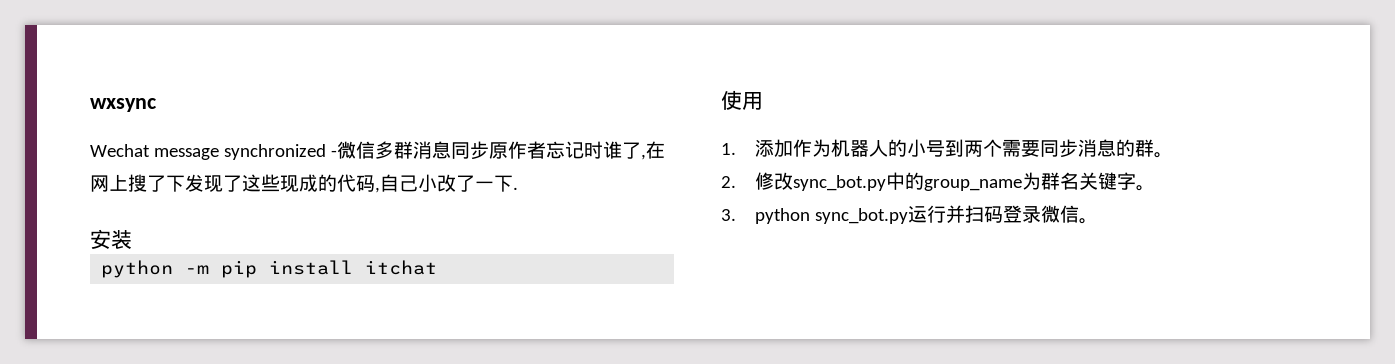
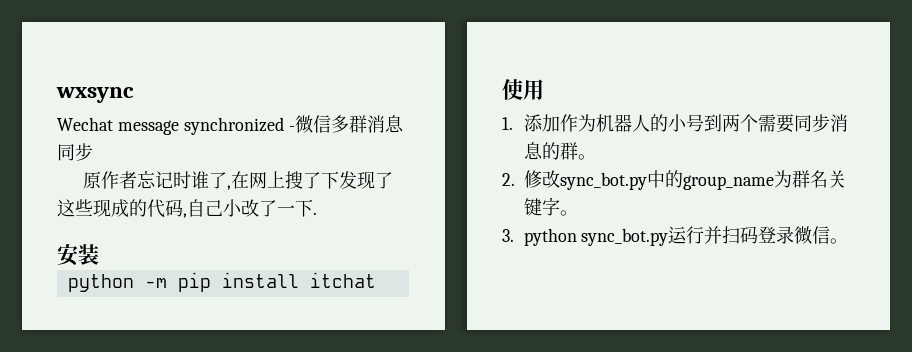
(489, 150) none -> (93, 152) //

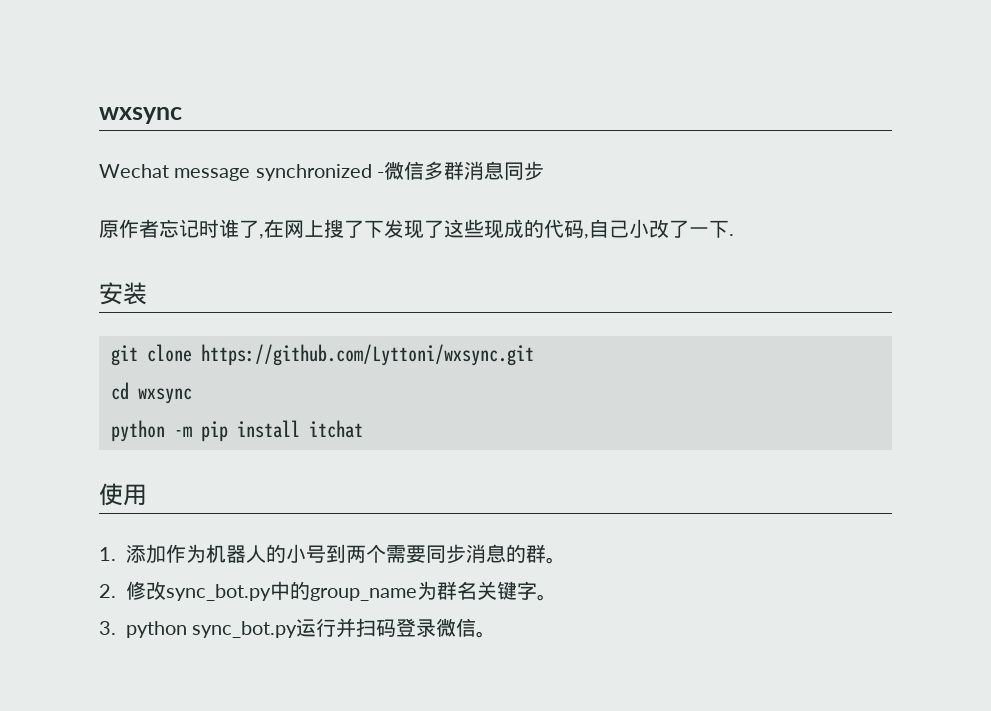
(99, 254) none -> [111,344,534,366] [111,382,192,404] // git clone https://github.com/Lyttoni/wxsync.git // cd wxsync

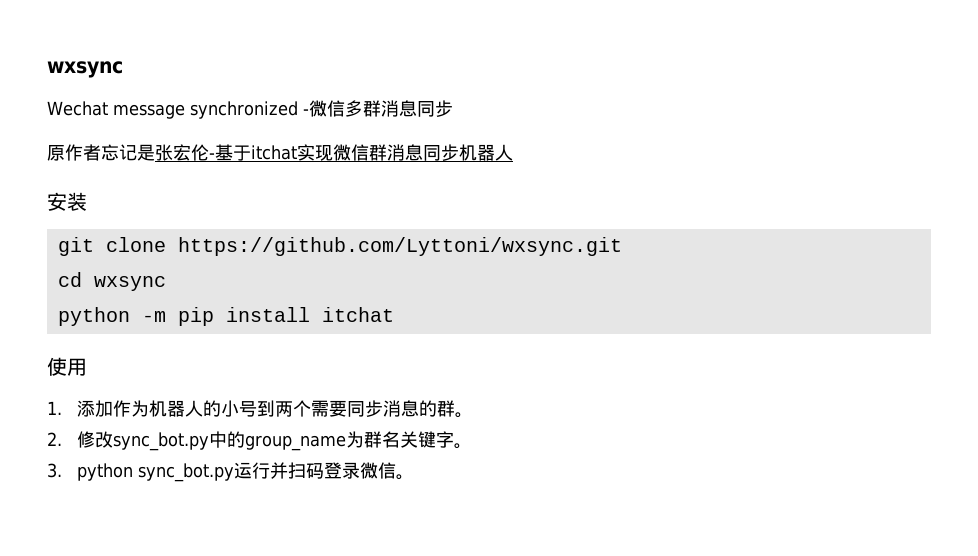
[199,219,734,239] 时谁了,在网上搜了下发现了这些现成的代码,自己小改了一下. -> [137,144,513,161] 是张宏伦-基于itchat实现微信群消息同步机器人

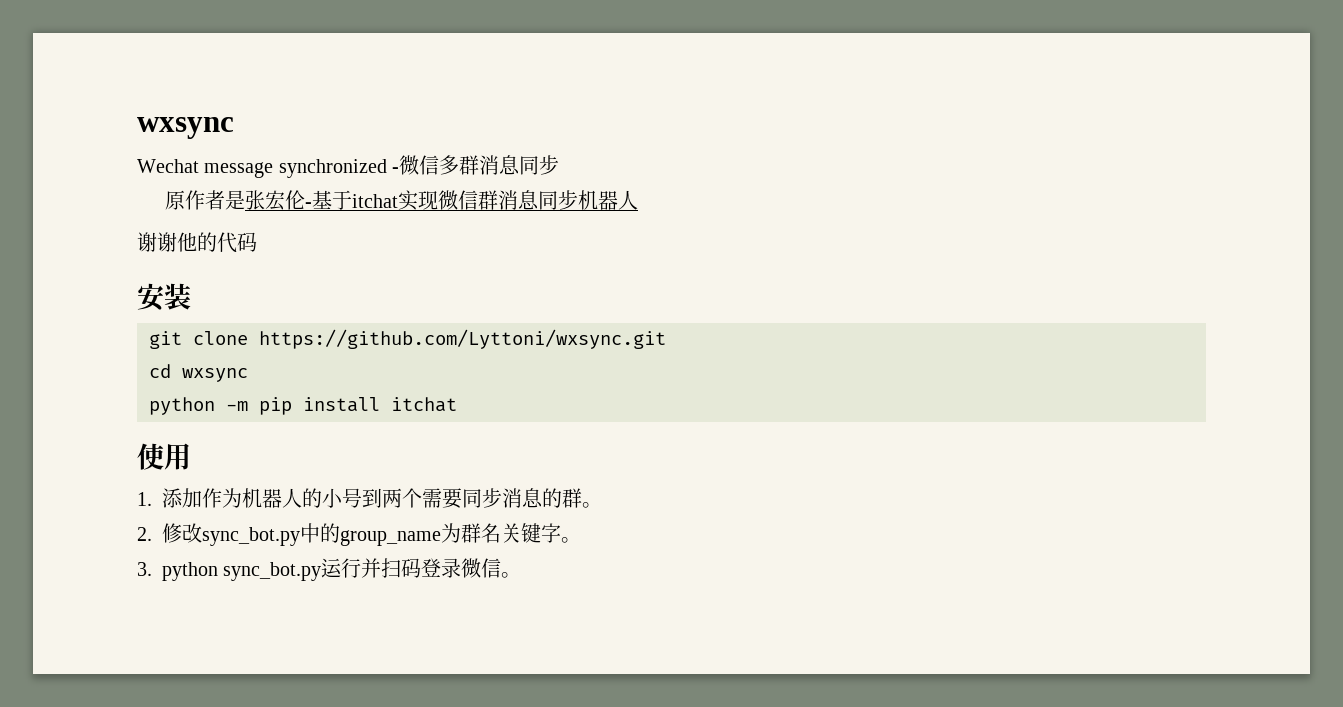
[101,144,137,161] 忘记 -> (225, 200) none
(513, 152) none -> [137,232,257,253] // 谢谢他的代码

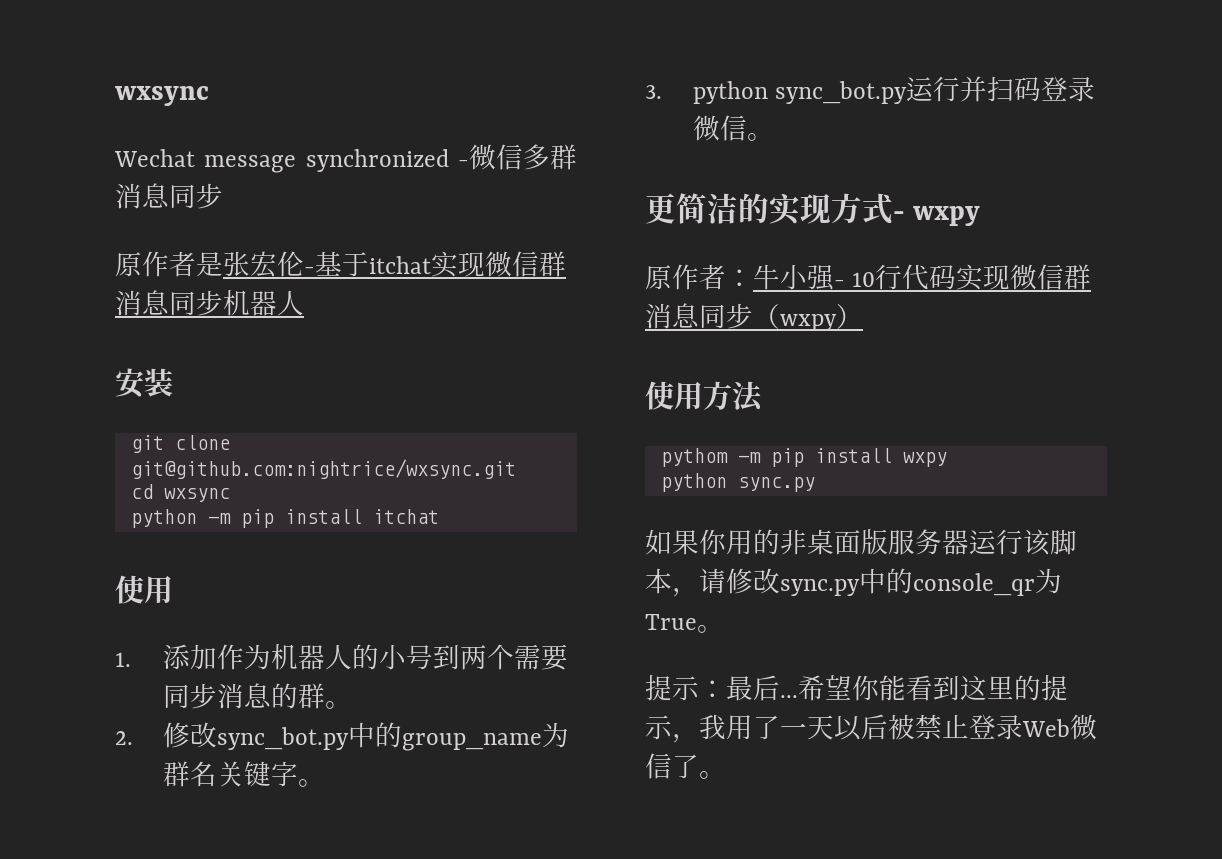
[137,232,257,253] // 谢谢他的代码 -> (304, 303) none
[259,329,666,349] https://github.com/Lyttoni/wxsync.git -> [130,459,516,479] git@github.com:nightrice/wxsync.git
(522, 575) none -> [645,193,981,226] [645,264,1092,291] [645,303,863,331] [645,381,764,412] [660,448,947,467] [660,473,815,492] [645,529,1077,556] [645,568,1062,597] [645,614,724,633] [645,675,1068,701] [645,714,1097,743] [645,753,726,779] // 更简洁的实现方式- wxpy // 原作者：牛小强- 10行代码实现微信群消息同步（wxpy） // 使用方法 // pythom -m pip install wxpy // python sync.py // 如果你用的非桌面版服务器运行该脚本，请修改sync.py中的console_qr为True。 // 提示：最后...希望你能看到这里的提示，我用了一天以后被禁止登录Web微信了。

